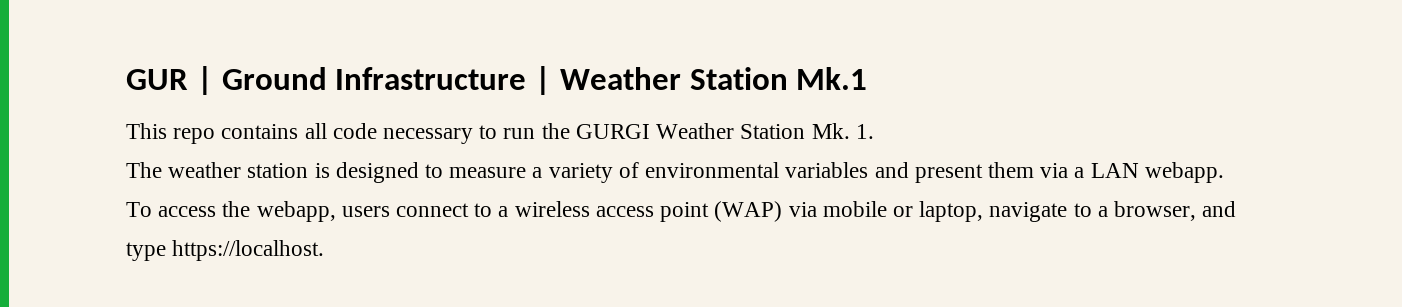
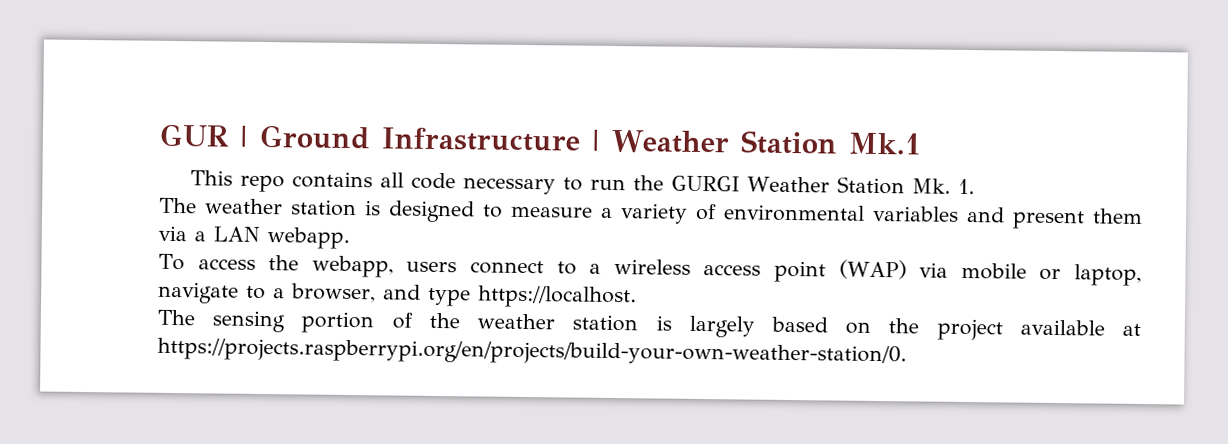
(325, 250) none -> [157,309,1141,341] [157,337,907,368] // The sensing portion of the weather station is largely based on the project available at https://projects.raspberrypi.org/en/projects/build-your-own-weather-station/0.

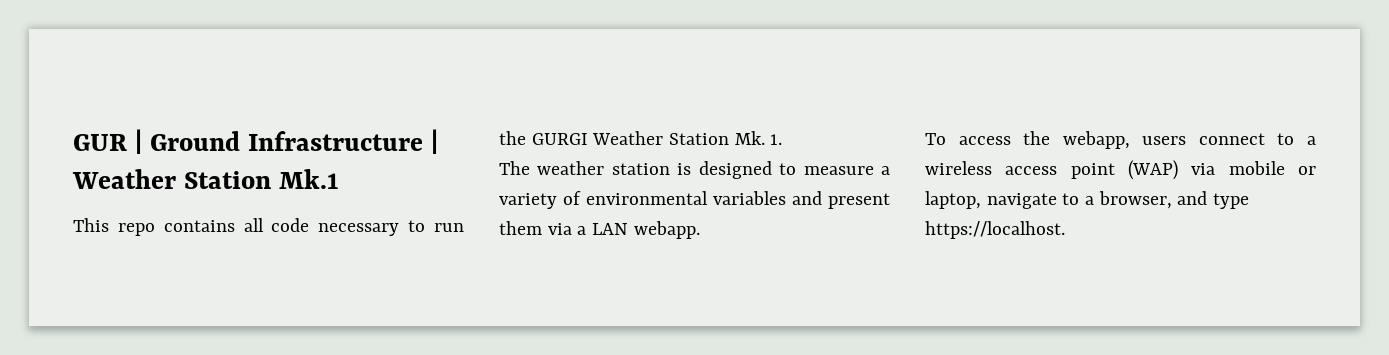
[157,309,1141,341] [157,337,907,368] // The sensing portion of the weather station is largely based on the project available at https://projects.raspberrypi.org/en/projects/build-your-own-weather-station/0. -> (1065, 230) none

